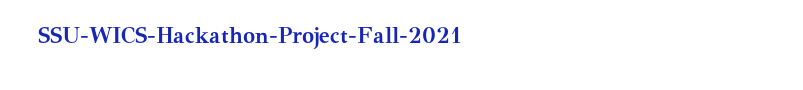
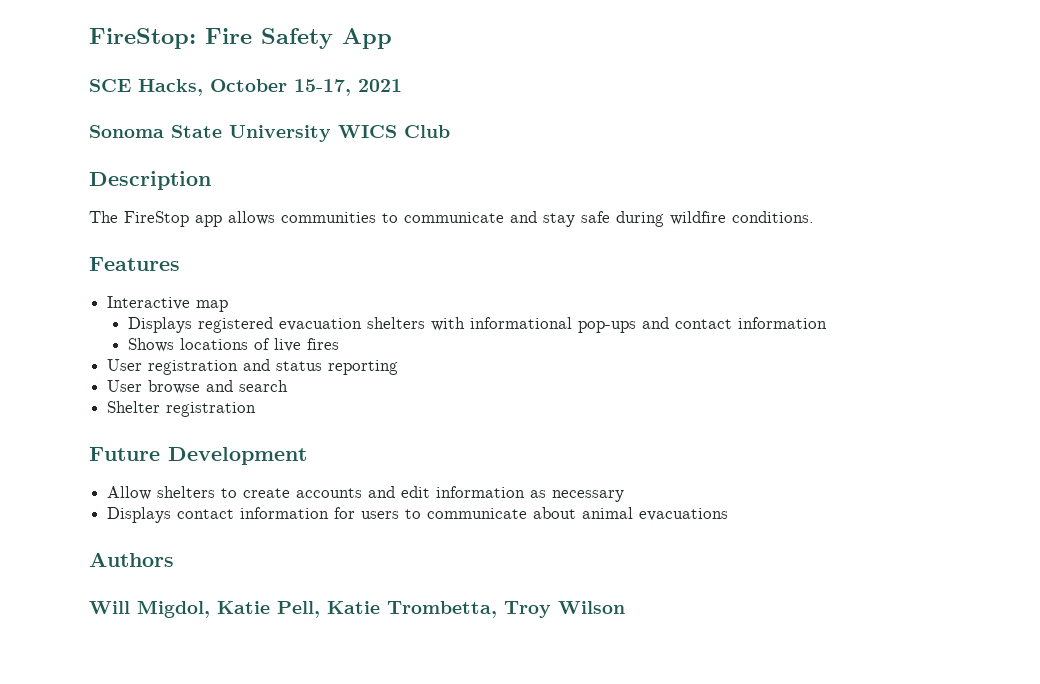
[38,26,462,49] SSU-WICS-Hackathon-Project-Fall-2021 -> [89,28,392,49] [89,79,402,96] [89,125,450,142] [89,171,211,190] [89,211,814,227] [89,257,180,271] [107,296,229,312] [128,317,828,333] [128,338,340,352] [107,359,399,375] [107,380,289,394] [107,401,257,417] [89,447,307,465] [107,486,625,502] [107,507,729,523] [89,552,174,567] [89,600,625,618] FireStop: Fire Safety App // SCE Hacks, October 15-17, 2021 // Sonoma State University WICS Club // Description // The FireStop app allows communities to communicate and stay safe during wildfire conditions. // Features // Interactive map // Displays registered evacuation shelters with informational pop-ups and contact information // Shows locations of live fires // User registration and status reporting // User browse and search // Shelter registration // Future Development // Allow shelters to create accounts and edit information as necessary // Displays contact information for users to communicate about animal evacuations // Authors // Will Migdol, Katie Pell, Katie Trombetta, Troy Wilson

